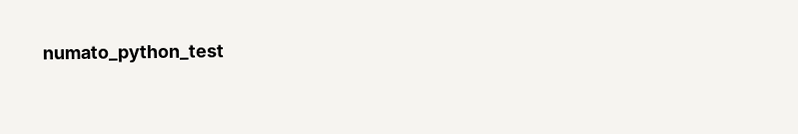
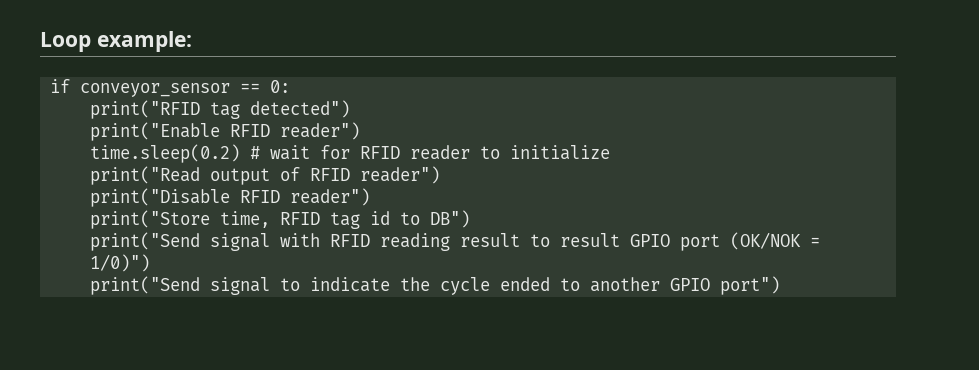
[42,44,224,64] numato_python_test -> [40,31,192,52] [49,79,290,97] [89,100,350,119] [89,122,360,141] [89,144,610,163] [89,166,440,185] [89,188,370,207] [89,210,470,229] [89,232,820,251] [89,254,150,272] [89,276,780,295] Loop example: // if conveyor_sensor == 0: // print("RFID tag detected") // print("Enable RFID reader") // time.sleep(0.2) # wait for RFID reader to initialize // print("Read output of RFID reader") // print("Disable RFID reader") // print("Store time, RFID tag id to DB") // print("Send signal with RFID reading result to result GPIO port (OK/NOK = 1/0)") // print("Send signal to indicate the cycle ended to another GPIO port")

